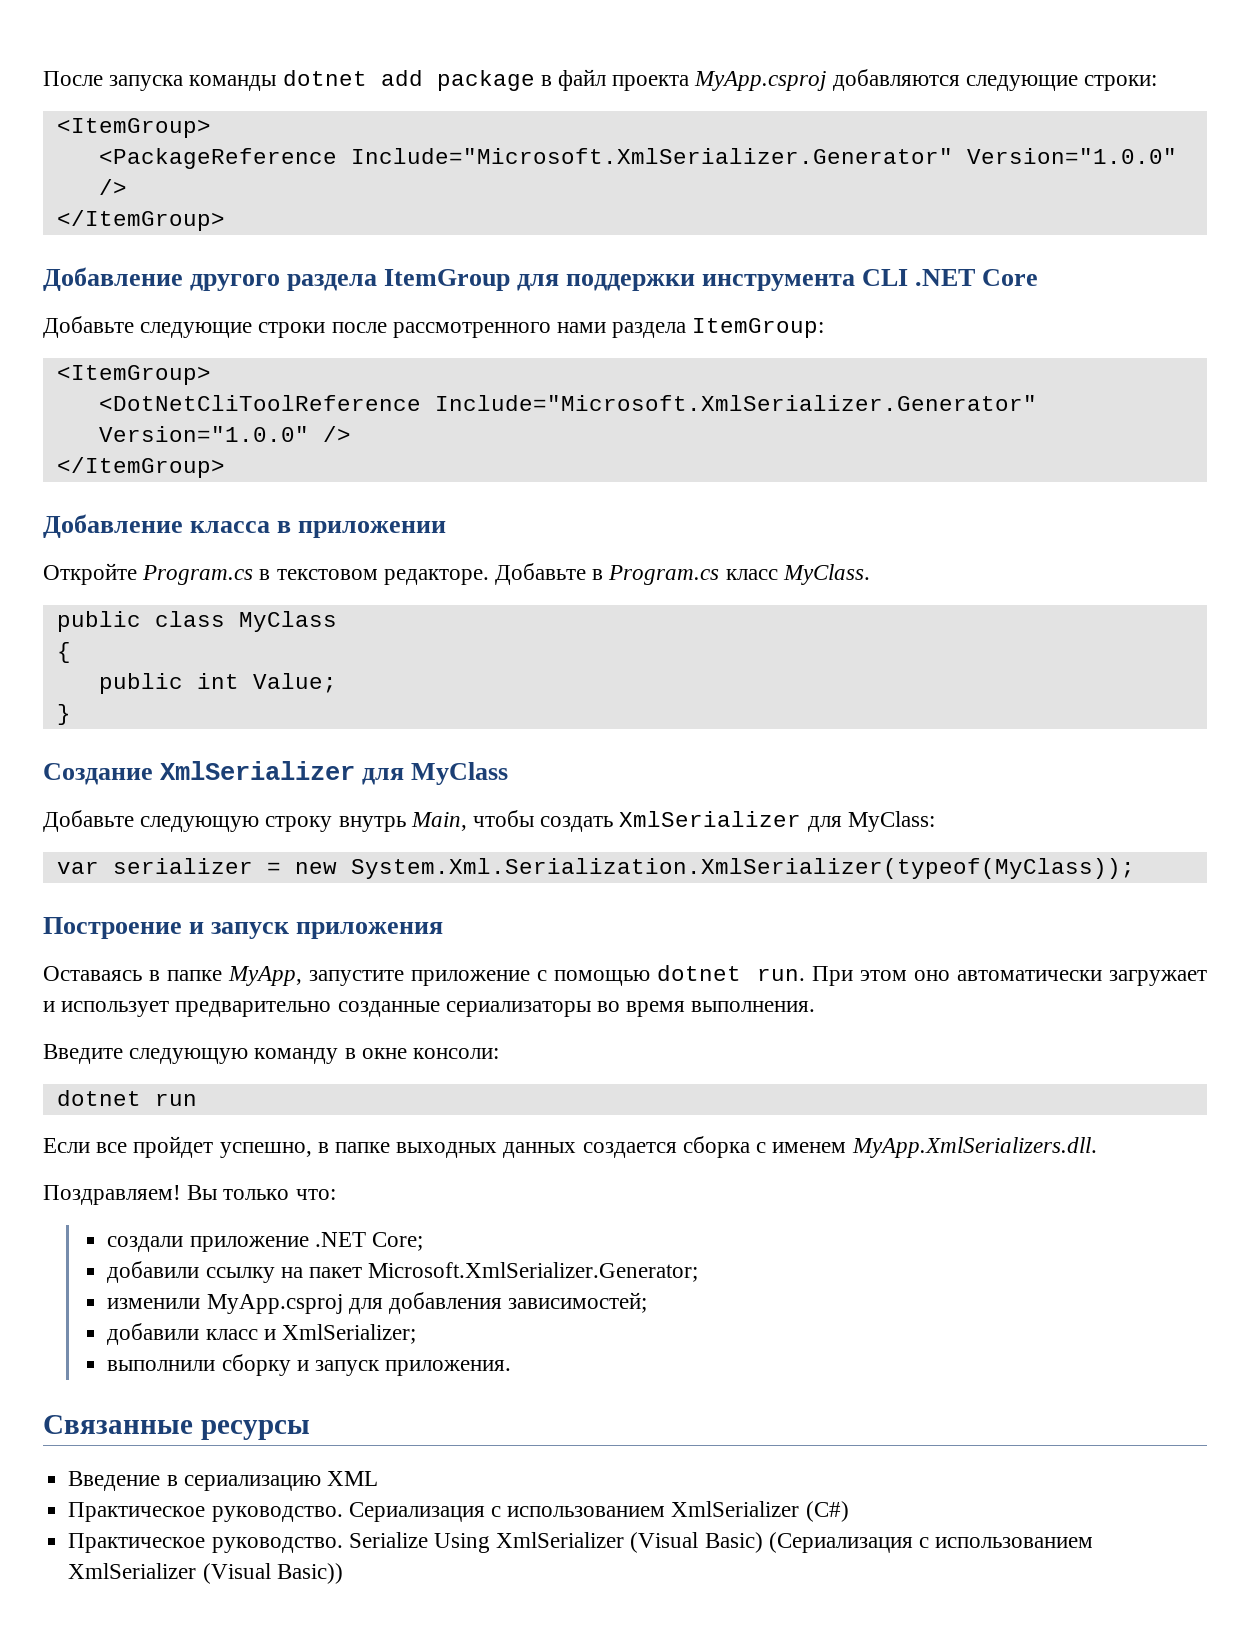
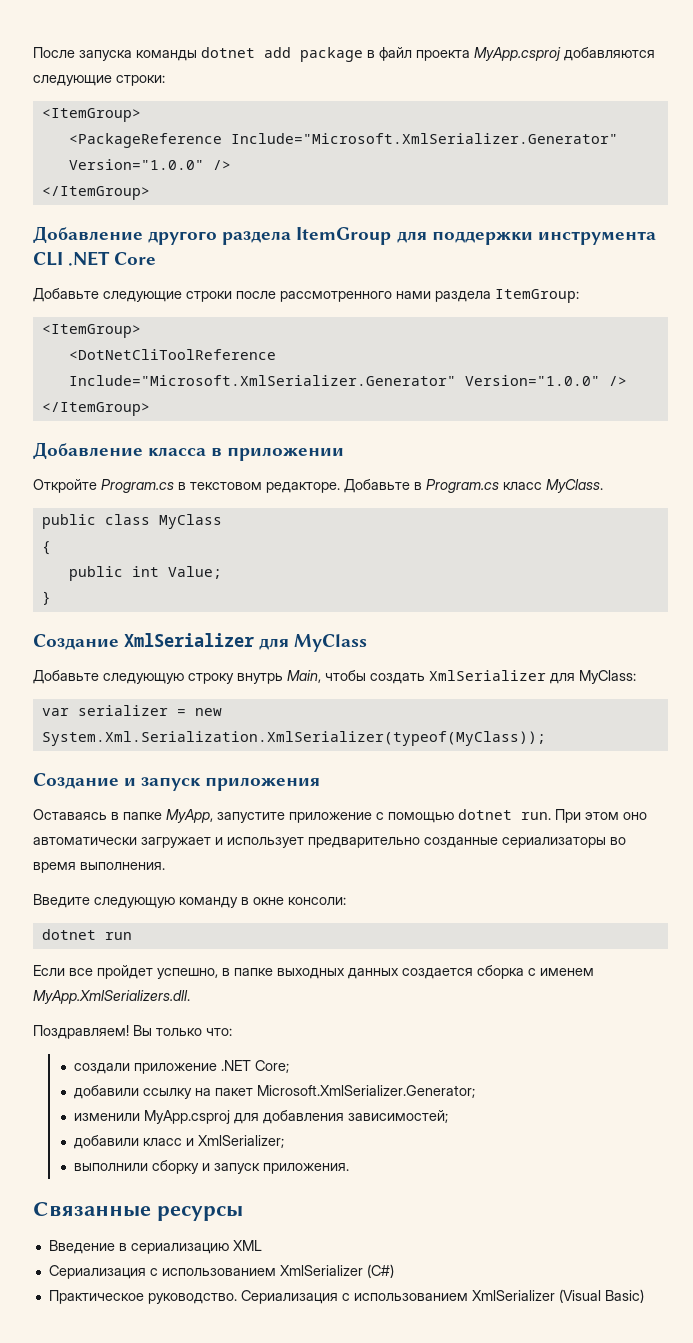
[43,917,182,939] Построение -> [33,773,119,789] Создание
[68,1502,343,1522] Практическое руководство. -> (262, 1245) none
[348,1532,913,1553] Serialize Using XmlSerializer (Visual Basic) (Сериализация -> [240,1290,338,1304] Сериализация
[276,1563,343,1584] Basic)) -> [604,1289,644,1303] Basic)

